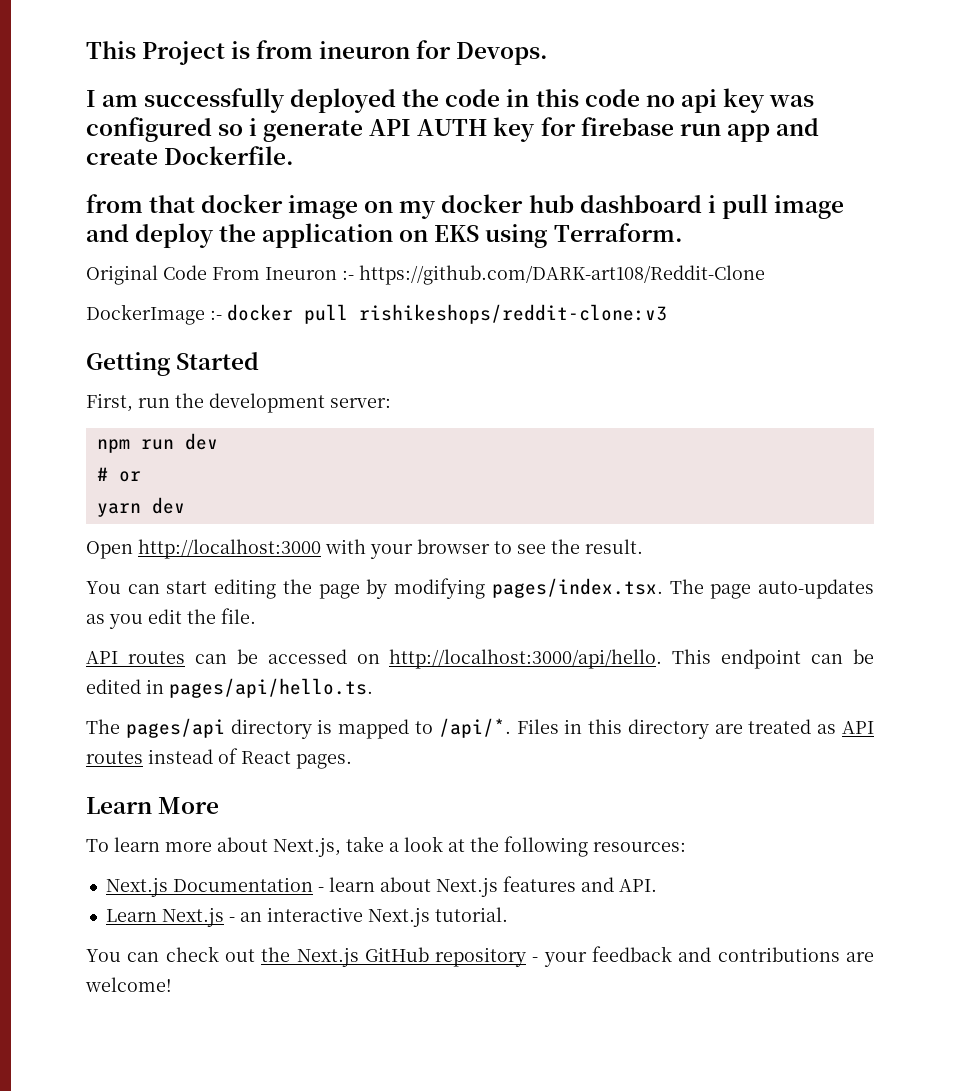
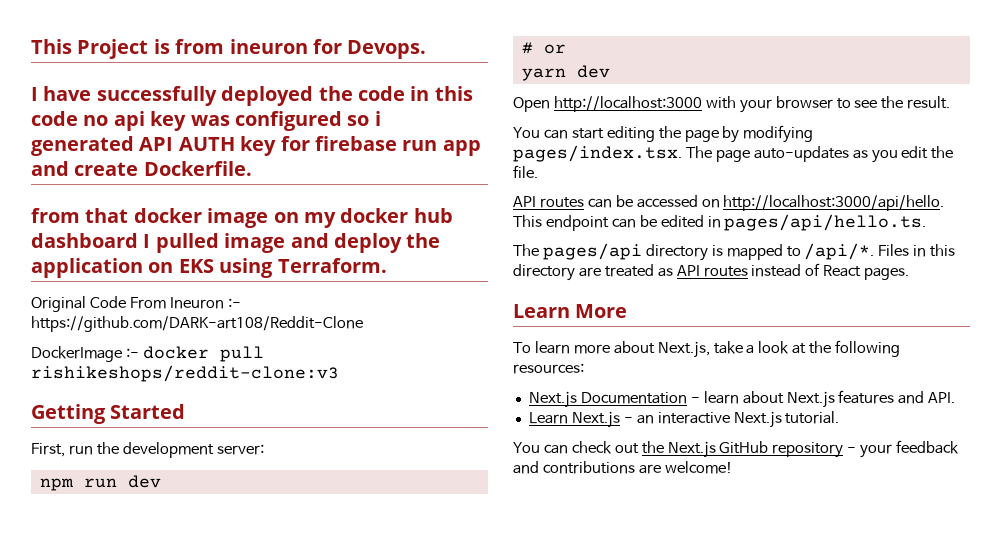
[102,95,139,107] am -> [43,86,92,101] have
[263,120,364,142] generate -> [31,136,134,156] generated
[707,194,768,219] i pull -> [143,233,219,253] I pulled

